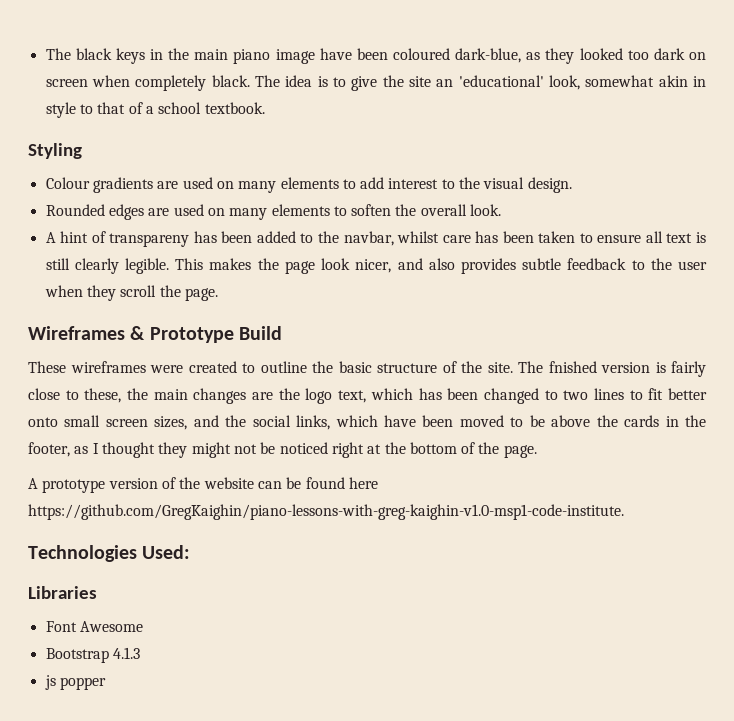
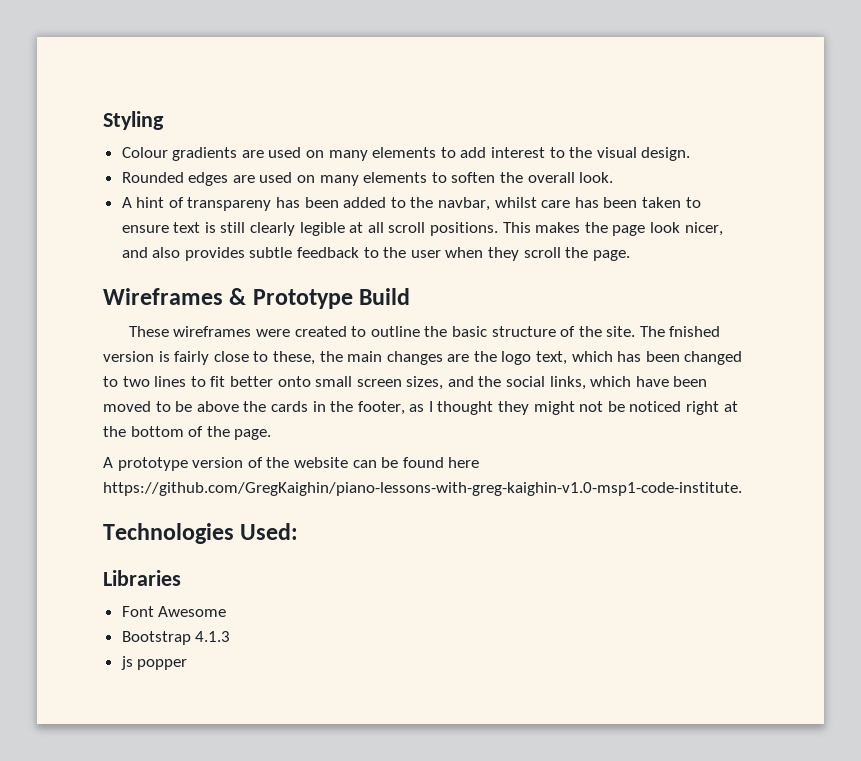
[45,48,706,64] [45,75,706,91] [45,102,265,118] The black keys in the main piano image have been coloured dark-blue, as they looked too dark on screen when completely black. The idea is to give the site an 'educational' look, somewhat akin in style to that of a school textbook. // -> (103, 120) none
[645,231,663,243] all -> (169, 229) none
[125,258,170,274] legible. -> [299,222,499,236] legible at all scroll positions.

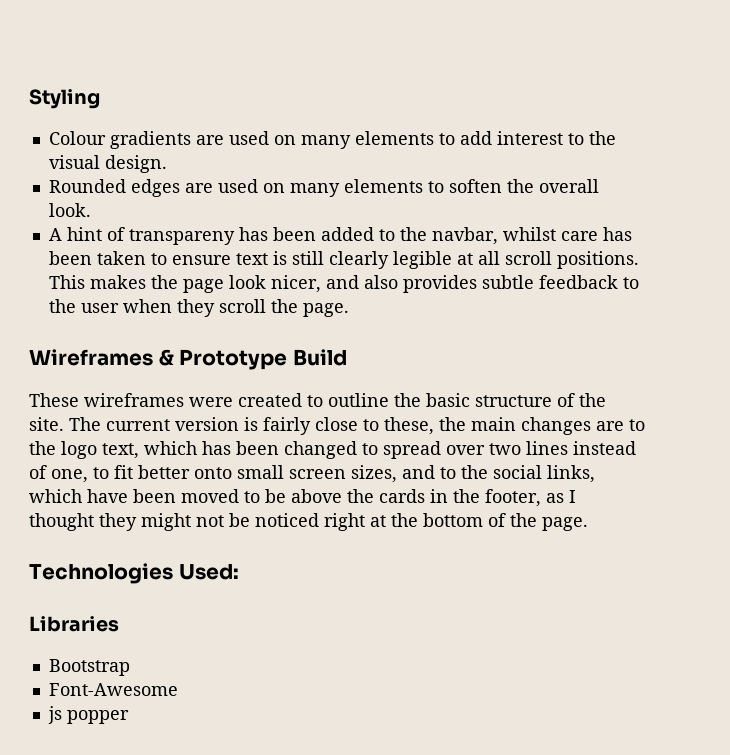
[669,326,721,337] fnished -> [106,419,170,431] current
(470, 358) none -> [629,419,645,431] to
[122,376,187,387] two lines -> [383,441,636,459] [29,465,88,483] spread over two lines instead of one,
(474, 381) none -> [440,467,456,479] to
[103,457,480,471] [103,482,742,496] // A prototype version of the website can be found here https://github.com/GregKaighin/piano-lessons-with-greg-kaighin-v1.0-msp1-code-institute. -> (588, 524) none
[121,606,227,617] [121,631,231,645] Font Awesome // Bootstrap 4.1.3 -> [48,659,130,676] [48,683,178,696] Bootstrap // Font-Awesome

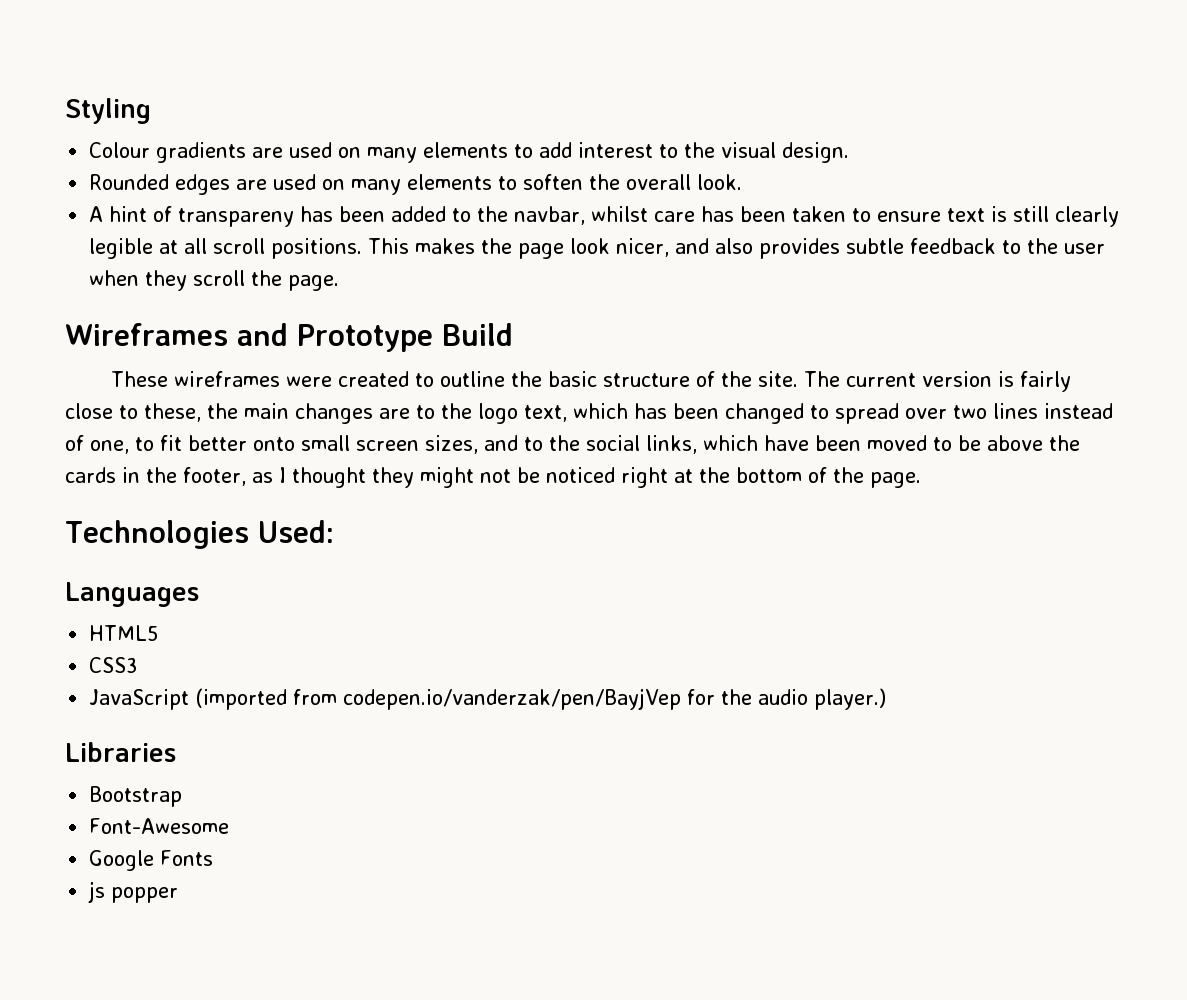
[158,349,174,366] & -> [237,323,288,346] and
(239, 572) none -> [65,582,199,607] [89,625,159,641] [89,657,138,673] [89,688,887,710] // Languages // HTML5 // CSS3 // JavaScript (imported from codepen.io/vanderzak/pen/BayjVep for the audio player.)
(178, 689) none -> [89,850,214,871] // Google Fonts

